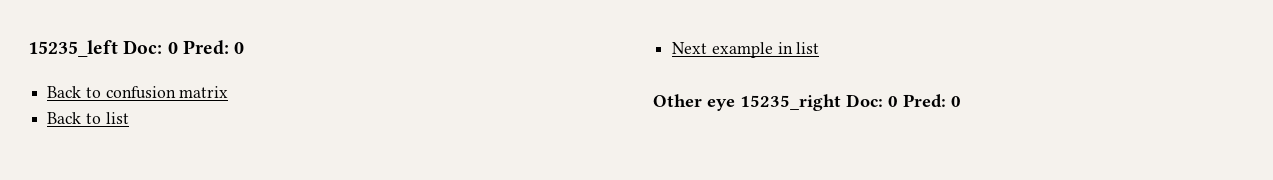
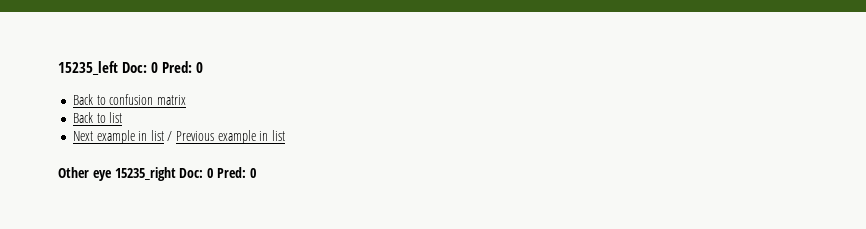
(820, 48) none -> [167,130,286,144] / Previous example in list

